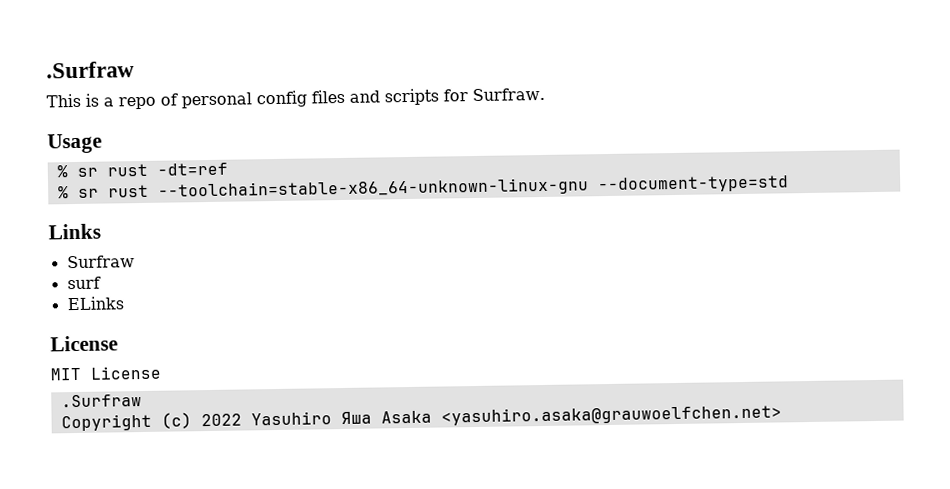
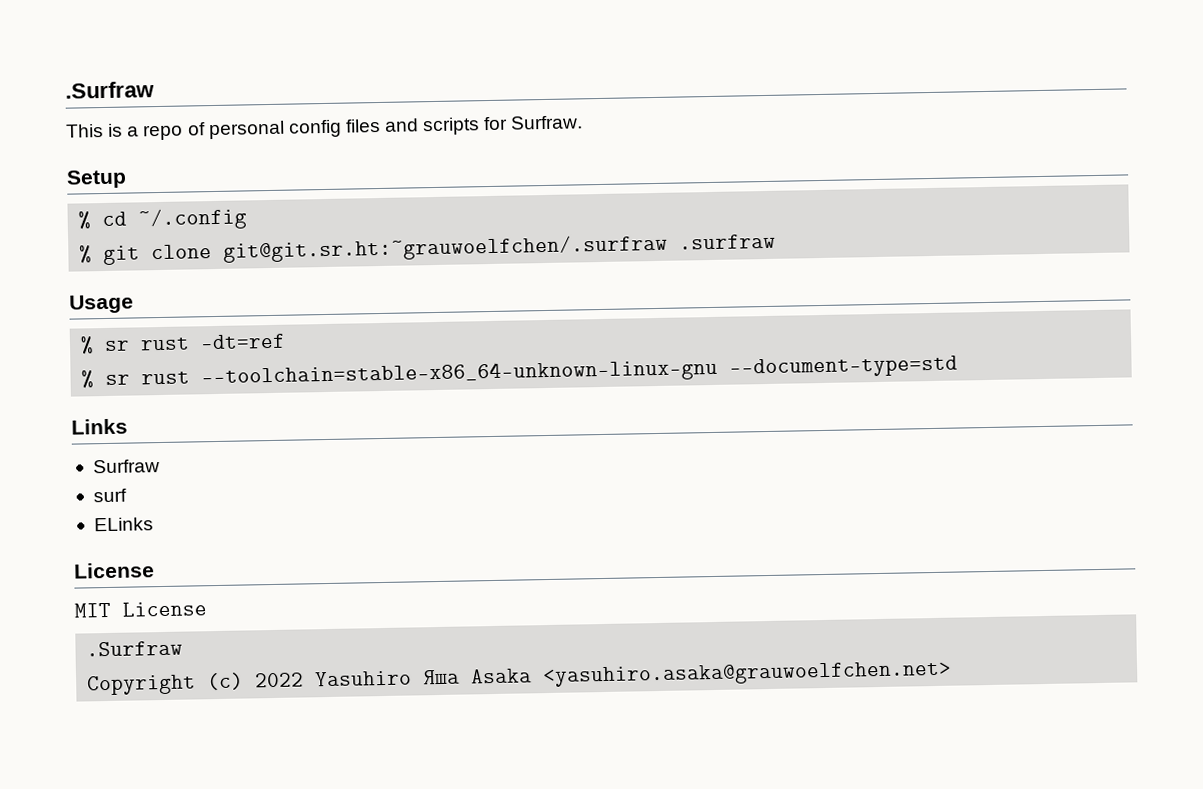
(545, 94) none -> [66,169,127,189] [78,207,248,231] [79,233,777,266] // Setup // % cd ~/.config // % git clone git@git.sr.ht:~grauwoelfchen/.surfraw .surfraw

